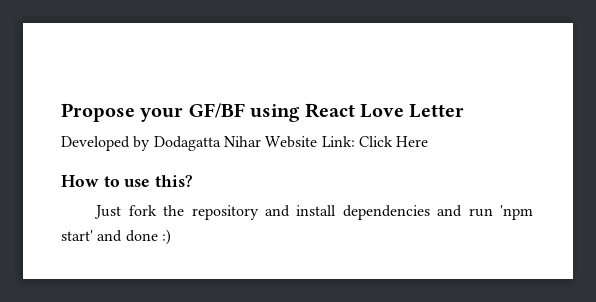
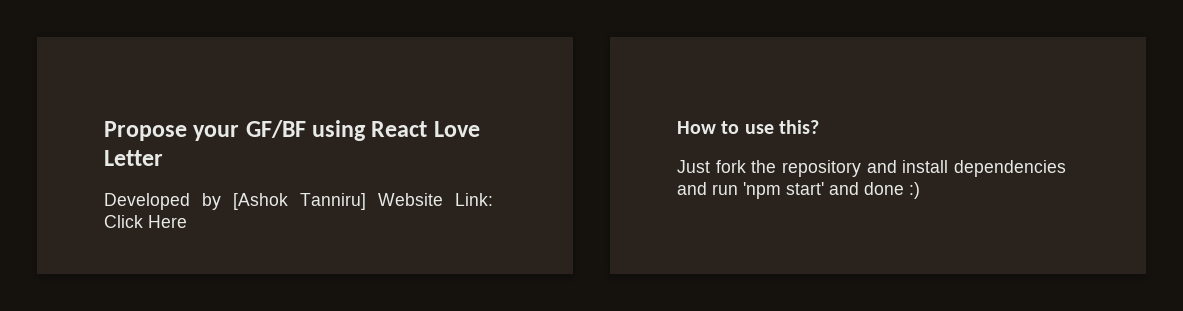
[153,136,261,151] Dodagatta Nihar -> [233,193,366,210] [Ashok Tanniru]

